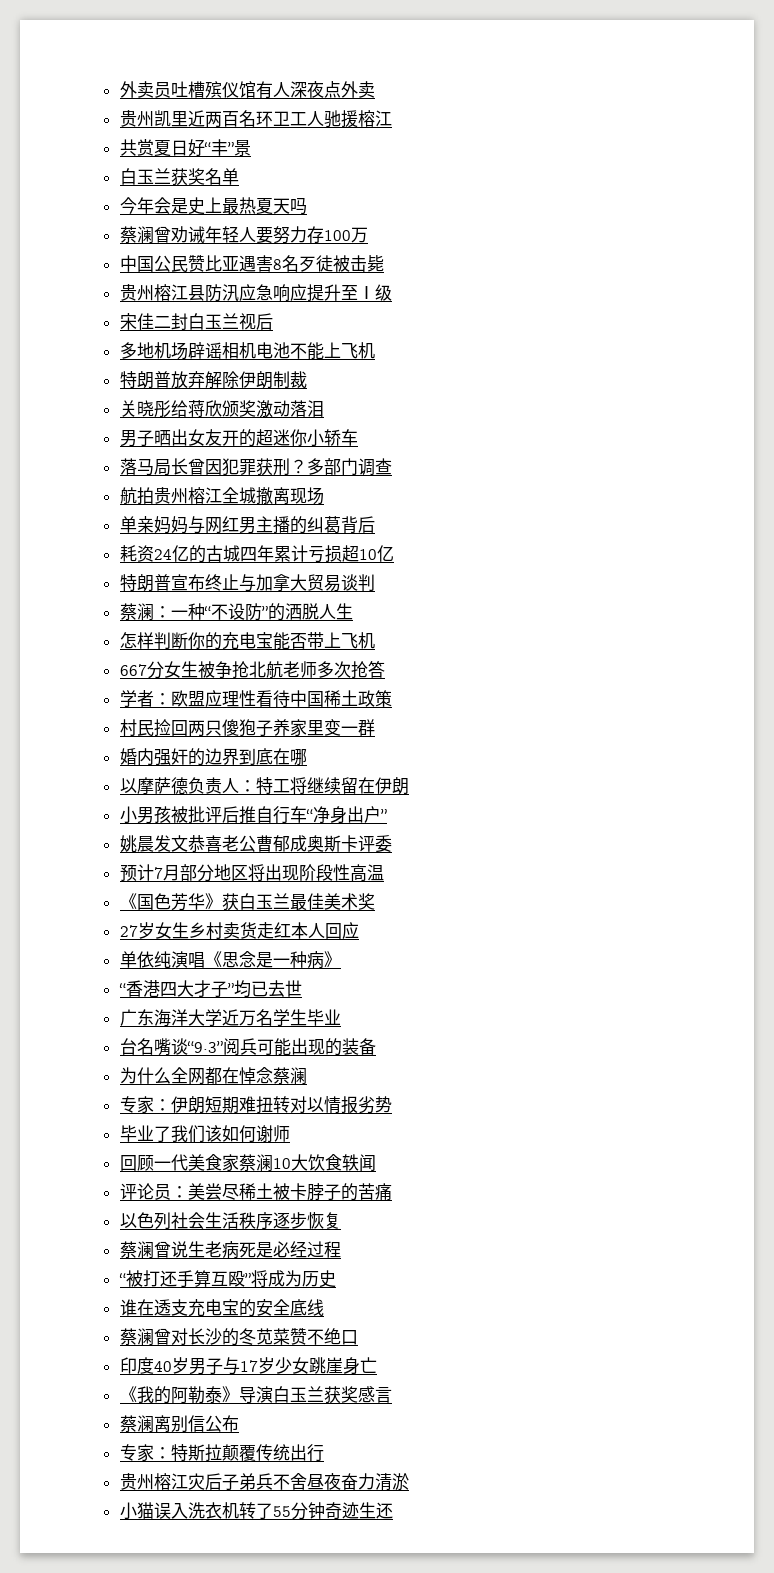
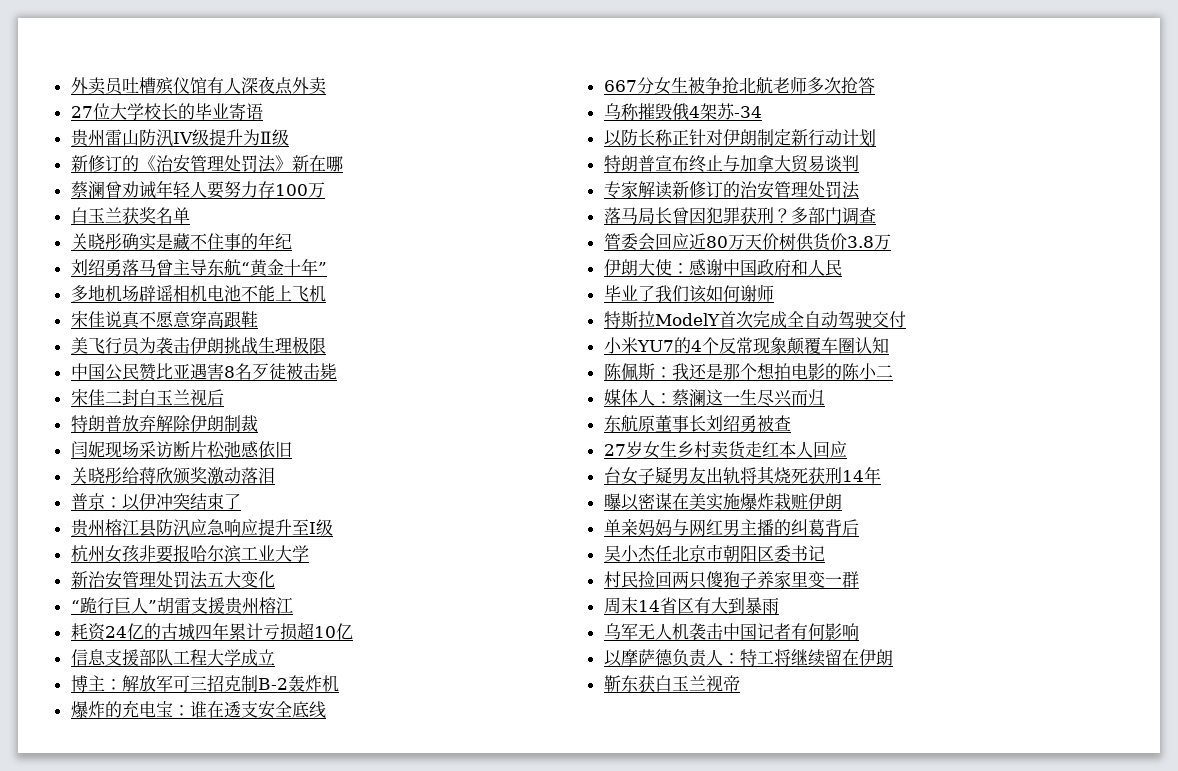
[119,110,392,128] [119,139,251,157] [119,168,239,186] [119,197,307,215] 贵州凯里近两百名环卫工人驰援榕江 // 共赏夏日好“丰”景 // 白玉兰获奖名单 // 今年会是史上最热夏天吗 -> [70,103,263,120] [70,129,289,147] [70,155,343,173] 27位大学校长的毕业寄语 // 贵州雷山防汛IV级提升为Ⅱ级 // 新修订的《治安管理处罚法》新在哪
(368, 235) none -> [70,207,190,224] [70,232,292,251] [70,258,327,277] [70,285,326,302] [70,311,258,329] [70,336,326,355] // 白玉兰获奖名单 // 关晓彤确实是藏不住事的年纪 // 刘绍勇落马曾主导东航“黄金十年” // 多地机场辟谣相机电池不能上飞机 // 宋佳说真不愿意穿高跟鞋 // 美飞行员为袭击伊朗挑战生理极限
(384, 263) none -> [70,389,224,406] [70,415,258,433] [70,441,292,459] [70,467,275,485] [70,493,241,511] // 宋佳二封白玉兰视后 // 特朗普放弃解除伊朗制裁 // 闫妮现场采访断片松弛感依旧 // 关晓彤给蒋欣颁奖激动落泪 // 普京：以伊冲突结束了
[119,313,273,330] [119,342,375,360] [119,371,307,389] [119,400,324,418] [119,429,358,447] 宋佳二封白玉兰视后 // 多地机场辟谣相机电池不能上飞机 // 特朗普放弃解除伊朗制裁 // 关晓彤给蒋欣颁奖激动落泪 // 男子晒出女友开的超迷你小轿车 -> [70,545,309,563] [70,571,275,589] [70,597,293,615] [70,622,353,641] [70,649,275,666] [70,675,339,692] [70,700,326,719] [603,76,875,95] [603,103,762,121] [603,129,876,147] [603,155,859,173] [603,181,860,199] 杭州女孩非要报哈尔滨工业大学 // 新治安管理处罚法五大变化 // “跪行巨人”胡雷支援贵州榕江 // 耗资24亿的古城四年累计亏损超10亿 // 信息支援部队工程大学成立 // 博主：解放军可三招克制B-2轰炸机 // 爆炸的充电宝：谁在透支安全底线 // 667分女生被争抢北航老师多次抢答 // 乌称摧毁俄4架苏-34 // 以防长称正针对伊朗制定新行动计划 // 特朗普宣布终止与加拿大贸易谈判 // 专家解读新修订的治安管理处罚法
[119,487,324,505] 航拍贵州榕江全城撤离现场 -> [603,233,891,251] [603,259,842,276] [603,284,774,303] [603,311,906,329] [603,337,889,355] [603,363,893,381] [603,389,825,407] [603,415,791,433] [603,441,847,459] [603,466,881,485] [603,493,842,511] 管委会回应近80万天价树供货价3.8万 // 伊朗大使：感谢中国政府和人民 // 毕业了我们该如何谢师 // 特斯拉ModelY首次完成全自动驾驶交付 // 小米YU7的4个反常现象颠覆车圈认知 // 陈佩斯：我还是那个想拍电影的陈小二 // 媒体人：蔡澜这一生尽兴而归 // 东航原董事长刘绍勇被查 // 27岁女生乡村卖货走红本人回应 // 台女子疑男友出轨将其烧死获刑14年 // 曝以密谋在美实施爆炸栽赃伊朗
[119,545,394,563] [119,574,375,592] [119,603,353,621] [119,632,375,650] [119,660,385,679] [119,690,392,708] 耗资24亿的古城四年累计亏损超10亿 // 特朗普宣布终止与加拿大贸易谈判 // 蔡澜：一种“不设防”的洒脱人生 // 怎样判断你的充电宝能否带上飞机 // 667分女生被争抢北航老师多次抢答 // 学者：欧盟应理性看待中国稀土政策 -> [603,545,825,563] 吴小杰任北京市朝阳区委书记
[119,748,307,766] 婚内强奸的边界到底在哪 -> [603,597,779,614] [603,623,859,641] 周末14省区有大到暴雨 // 乌军无人机袭击中国记者有何影响
[119,806,387,824] [119,835,392,853] [119,864,384,882] [119,893,375,911] [119,922,359,939] [119,951,341,969] [118,980,302,998] [119,1009,341,1027] [119,1038,376,1056] [119,1067,307,1085] [119,1096,392,1114] [119,1125,290,1143] [119,1154,376,1172] [119,1183,392,1201] [119,1212,341,1230] [119,1241,341,1259] [118,1270,336,1288] [119,1299,324,1317] [119,1328,358,1346] [119,1357,377,1375] [119,1386,392,1404] [119,1415,239,1433] [119,1444,324,1462] [119,1473,409,1491] [119,1502,393,1520] 小男孩被批评后推自行车“净身出户” // 姚晨发文恭喜老公曹郁成奥斯卡评委 // 预计7月部分地区将出现阶段性高温 // 《国色芳华》获白玉兰最佳美术奖 // 27岁女生乡村卖货走红本人回应 // 单依纯演唱《思念是一种病》 // “香港四大才子”均已去世 // 广东海洋大学近万名学生毕业 // 台名嘴谈“9·3”阅兵可能出现的装备 // 为什么全网都在悼念蔡澜 // 专家：伊朗短期难扭转对以情报劣势 // 毕业了我们该如何谢师 // 回顾一代美食家蔡澜10大饮食轶闻 // 评论员：美尝尽稀土被卡脖子的苦痛 // 以色列社会生活秩序逐步恢复 // 蔡澜曾说生老病死是必经过程 // “被打还手算互殴”将成为历史 // 谁在透支充电宝的安全底线 // 蔡澜曾对长沙的冬苋菜赞不绝口 // 印度40岁男子与17岁少女跳崖身亡 // 《我的阿勒泰》导演白玉兰获奖感言 // 蔡澜离别信公布 // 专家：特斯拉颠覆传统出行 // 贵州榕江灾后子弟兵不舍昼夜奋力清淤 // 小猫误入洗衣机转了55分钟奇迹生还 -> [603,675,740,692] 靳东获白玉兰视帝

